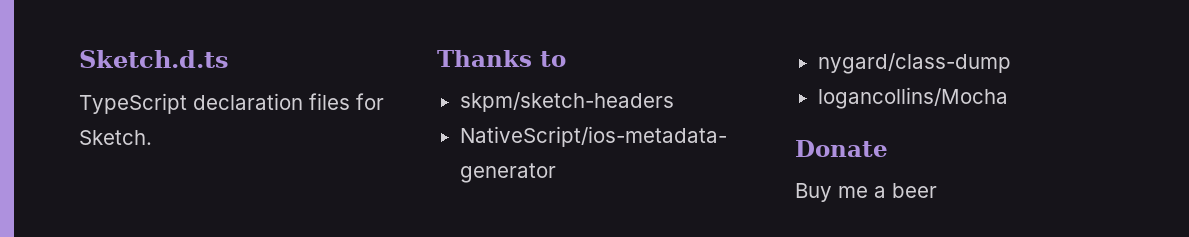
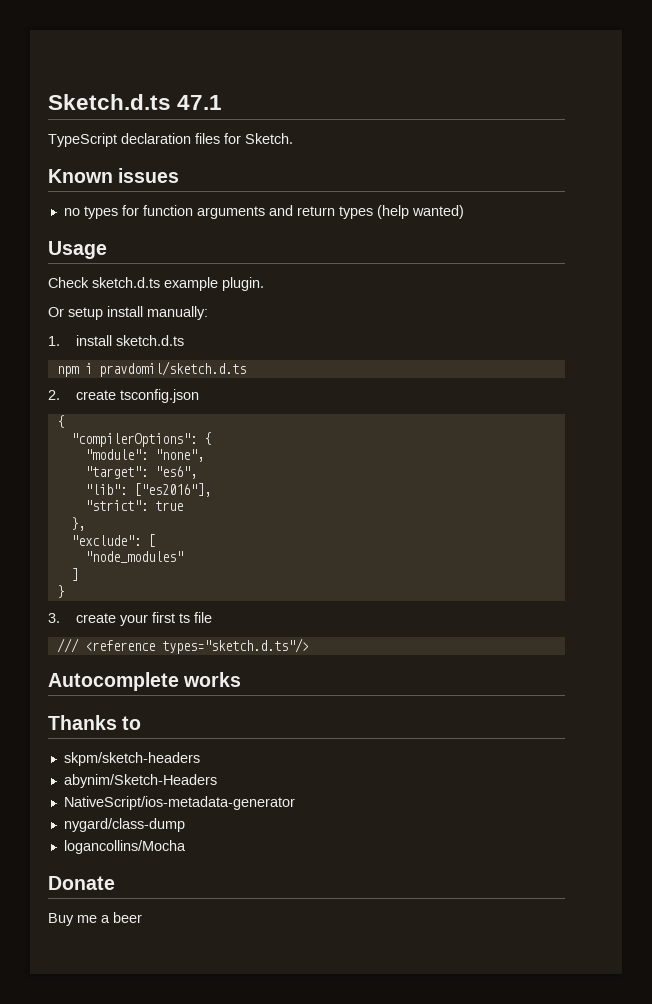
(229, 59) none -> [177,95,223,110] 47.1
(152, 137) none -> [48,168,180,183] [63,205,464,219] [48,241,107,259] [48,277,264,291] [48,306,208,320] [48,335,184,346] [56,361,246,377] [48,389,199,403] [56,415,64,428] [70,432,211,447] [84,449,204,462] [84,466,197,479] [84,483,211,497] [84,500,183,511] [70,517,85,531] [70,534,155,547] [84,551,183,563] [70,568,78,581] [56,585,64,598] [48,612,212,626] [56,638,309,654] [48,672,242,691] // Known issues // no types for function arguments and return types (help wanted) // Usage // Check sketch.d.ts example plugin. // Or setup install manually: // 1. install sketch.d.ts // npm i pravdomil/sketch.d.ts // 2. create tsconfig.json // { // "compilerOptions": { // "module": "none", // "target": "es6", // "lib": ["es2016"], // "strict": true // }, // "exclude": [ // "node_modules" // ] // } // 3. create your first ts file // /// <reference types="sketch.d.ts"/> // Autocomplete works
(674, 102) none -> [63,774,217,788] // abynim/Sketch-Headers

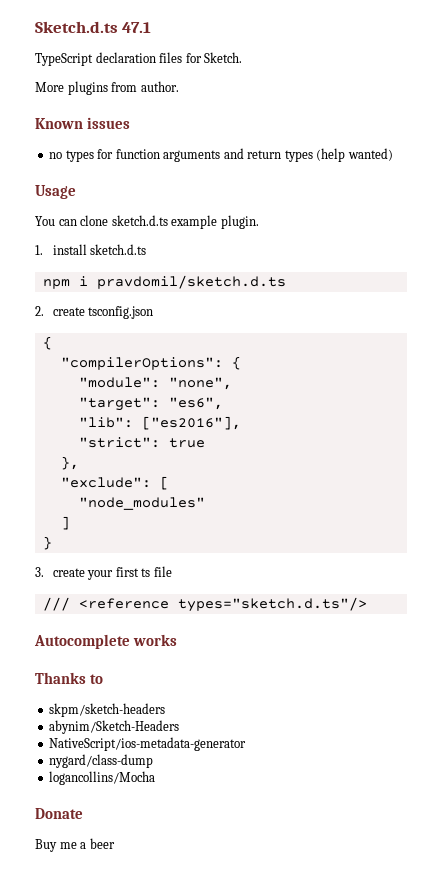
(293, 138) none -> [35,81,179,95] // More plugins from author.
[48,277,89,288] Check -> [35,215,109,226] You can clone
[48,306,208,320] // Or setup install manually: -> (259, 222) none

